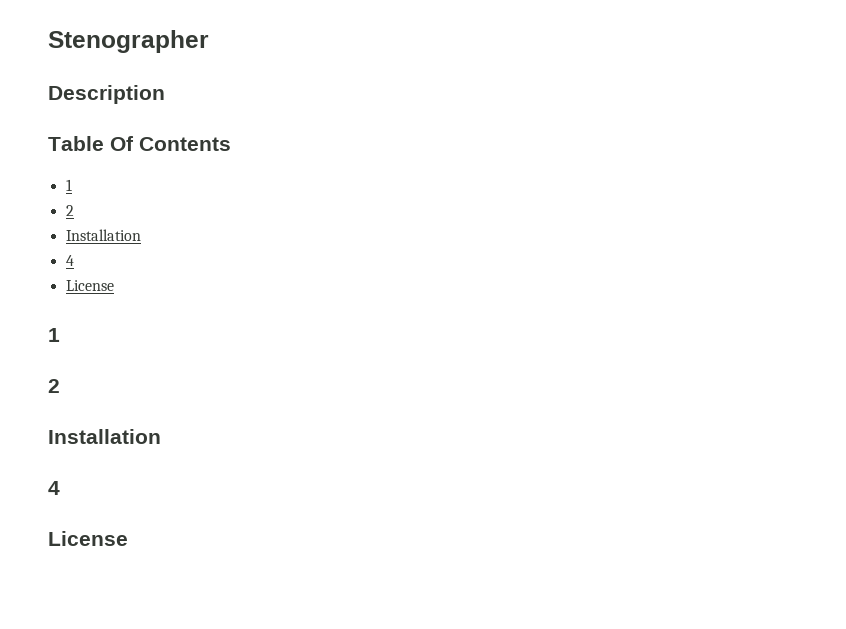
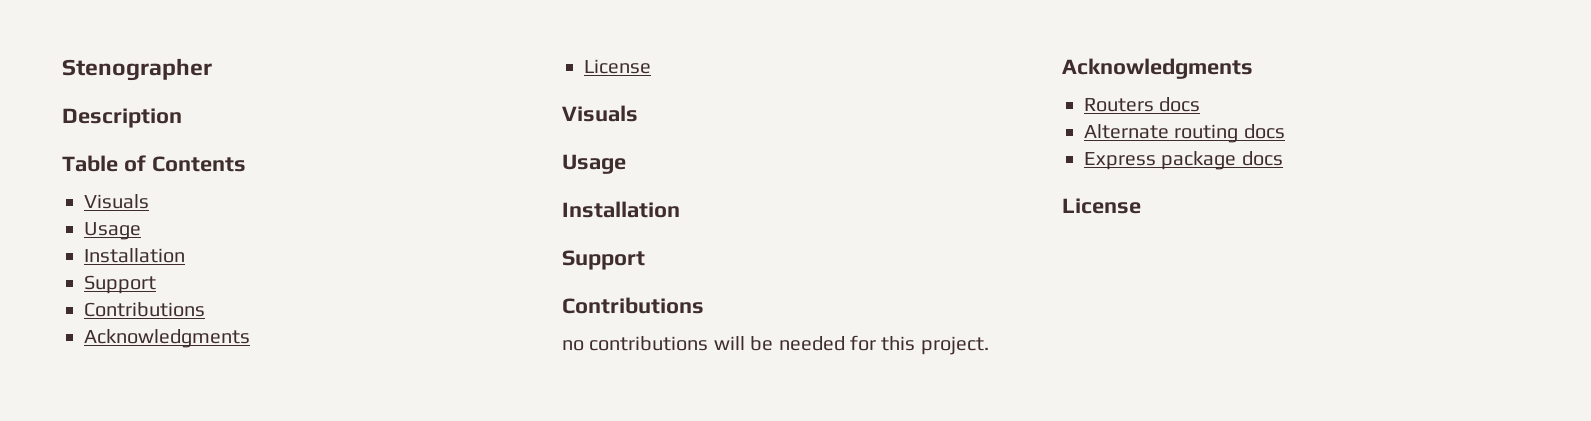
[110,136,134,151] Of -> [123,155,146,172] of
[65,179,72,191] [65,205,74,216] [65,229,141,241] [65,255,74,266] 1 // 2 // Installation // 4 -> [84,194,149,209] [84,222,141,240] [84,248,185,263] [84,275,156,294] [84,302,205,317] [84,329,250,348] Visuals // Usage // Installation // Support // Contributions // Acknowledgments
[48,328,60,342] [48,379,60,393] [48,429,161,444] [48,481,60,495] 1 // 2 // Installation // 4 -> [562,105,638,122] [562,154,626,174] [562,201,680,218] [562,250,645,270] [562,297,704,314] [562,335,989,355] [1062,58,1253,79] [1084,97,1201,112] [1084,124,1285,143] [1084,151,1283,170] Visuals // Usage // Installation // Support // Contributions // no contributions will be needed for this project. // Acknowledgments // Routers docs // Alternate routing docs // Express package docs

